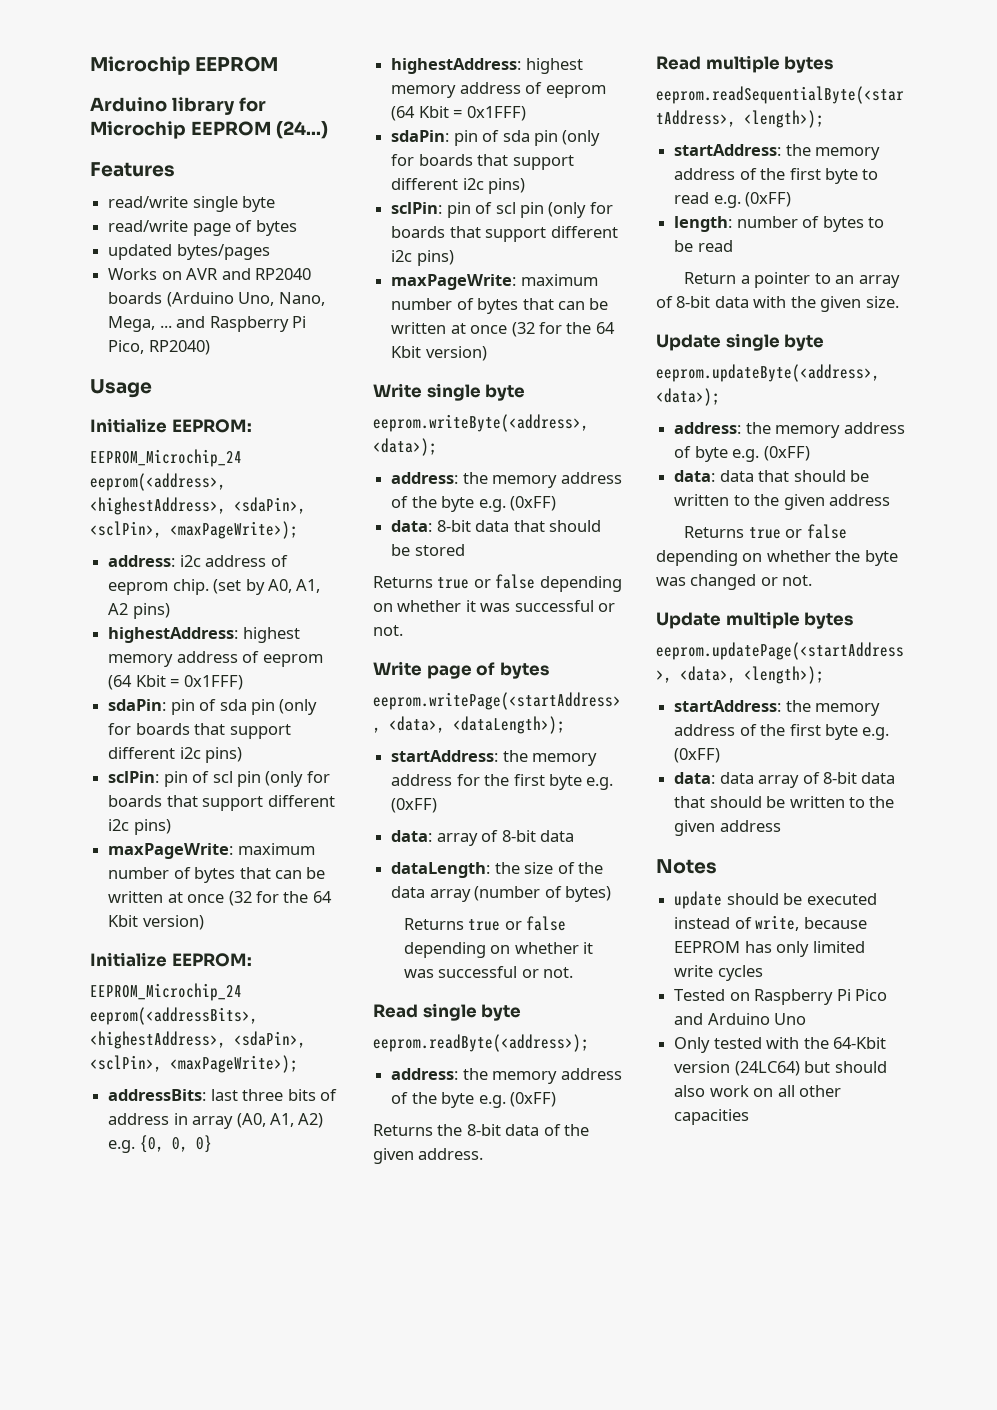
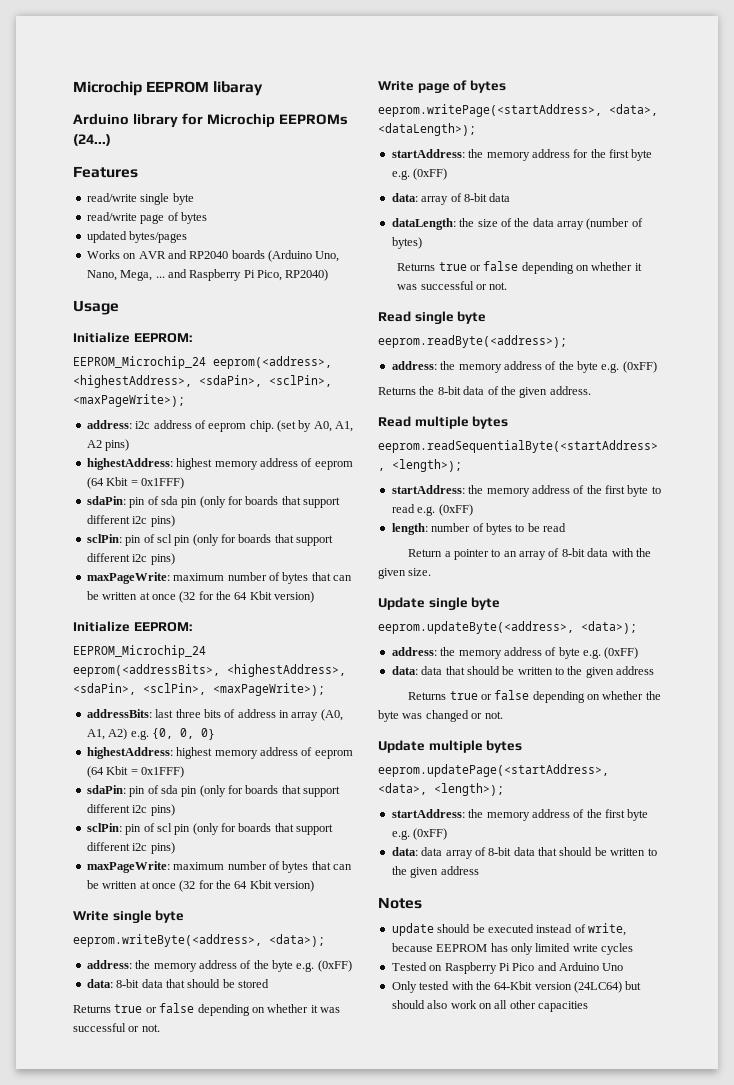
[90,56,279,75] Microchip EEPROM -> [73,81,264,96] Microchip EEPROM libaray
[190,121,271,136] EEPROM -> [278,114,348,125] EEPROMs

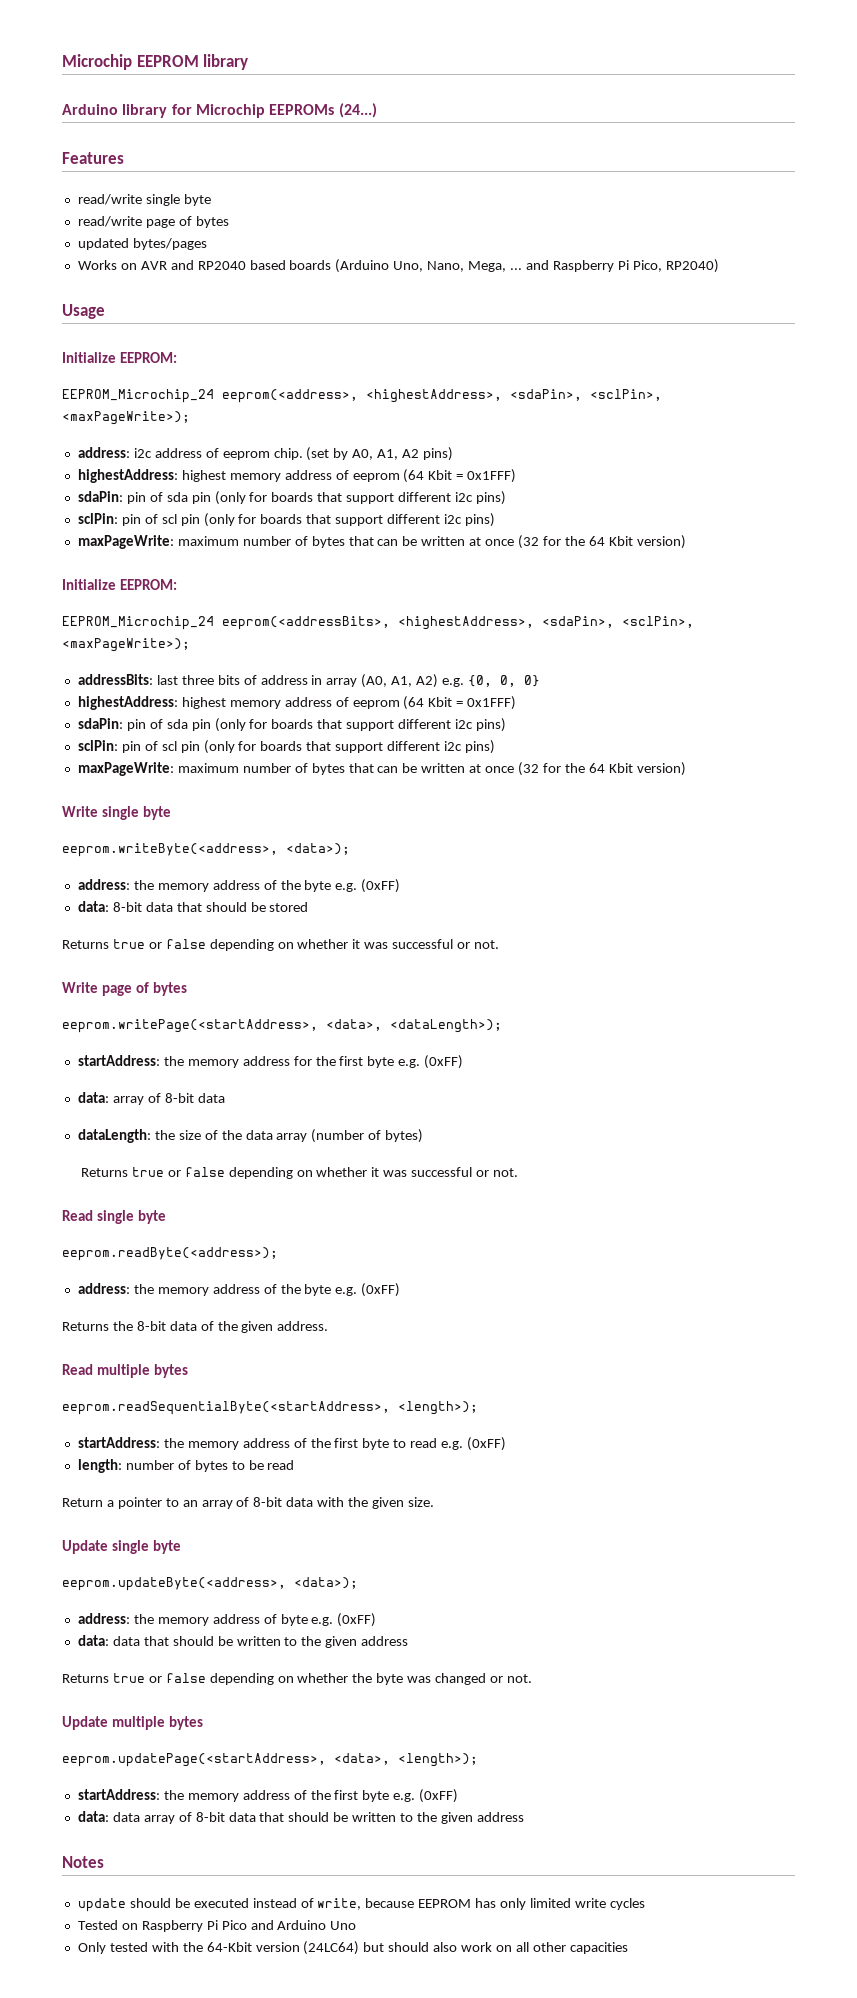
[213,81,264,96] libaray -> [203,54,249,70] library
(229, 255) none -> [249,260,286,270] based

